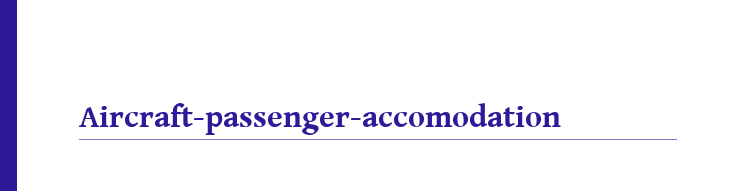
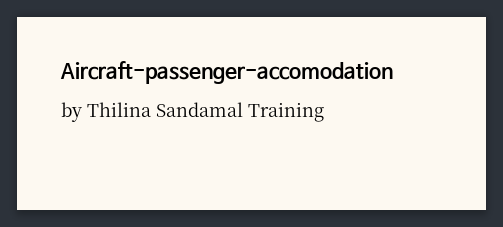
(561, 119) none -> [61,102,324,122] // by Thilina Sandamal Training

